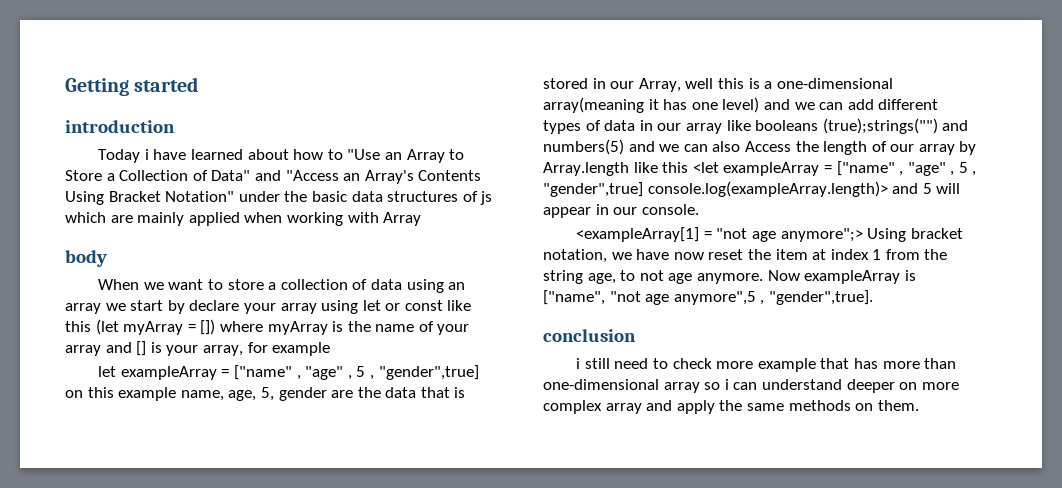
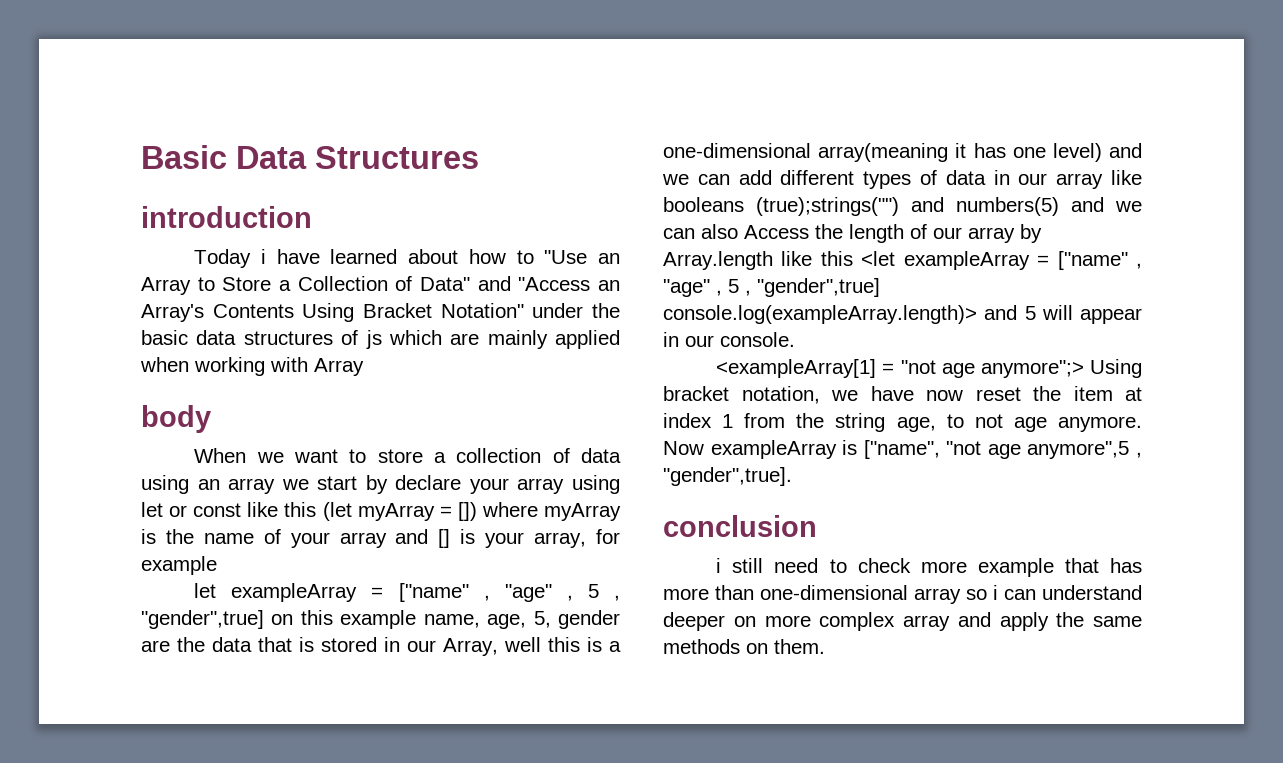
[65,77,199,96] Getting started -> [141,145,479,169] Basic Data Structures

